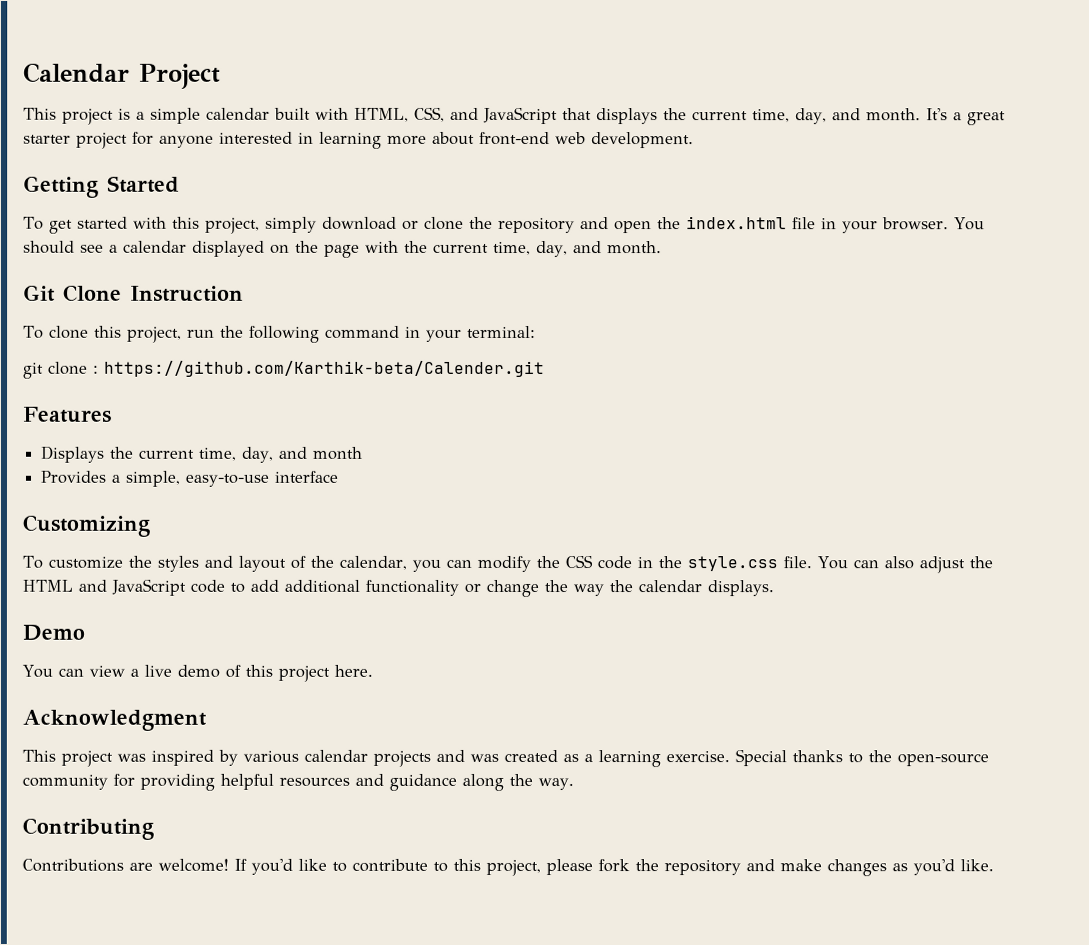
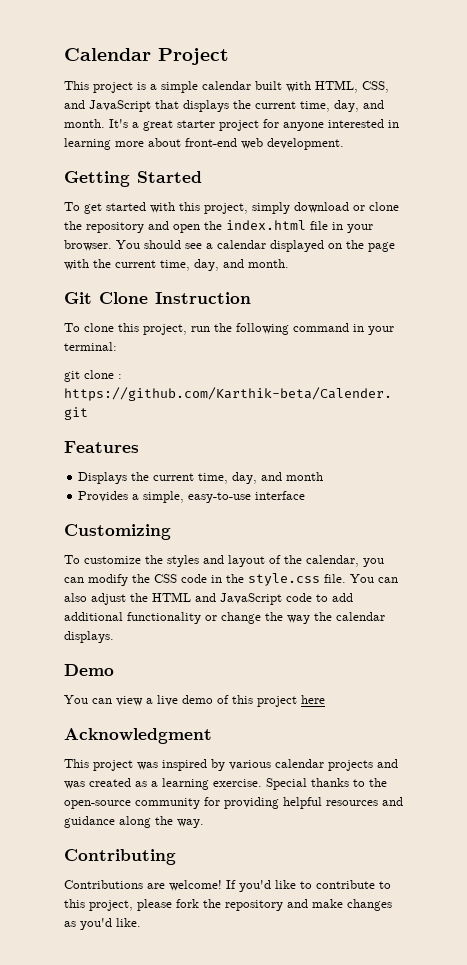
[333,664,373,677] here. -> [301,695,325,704] here

